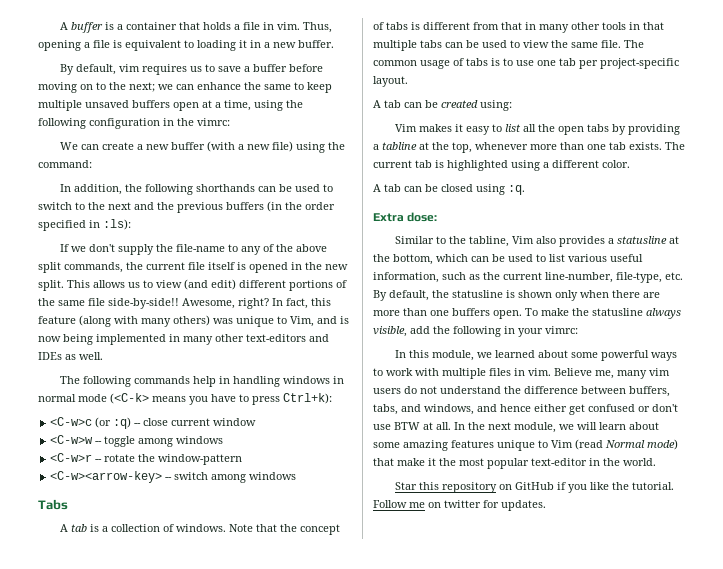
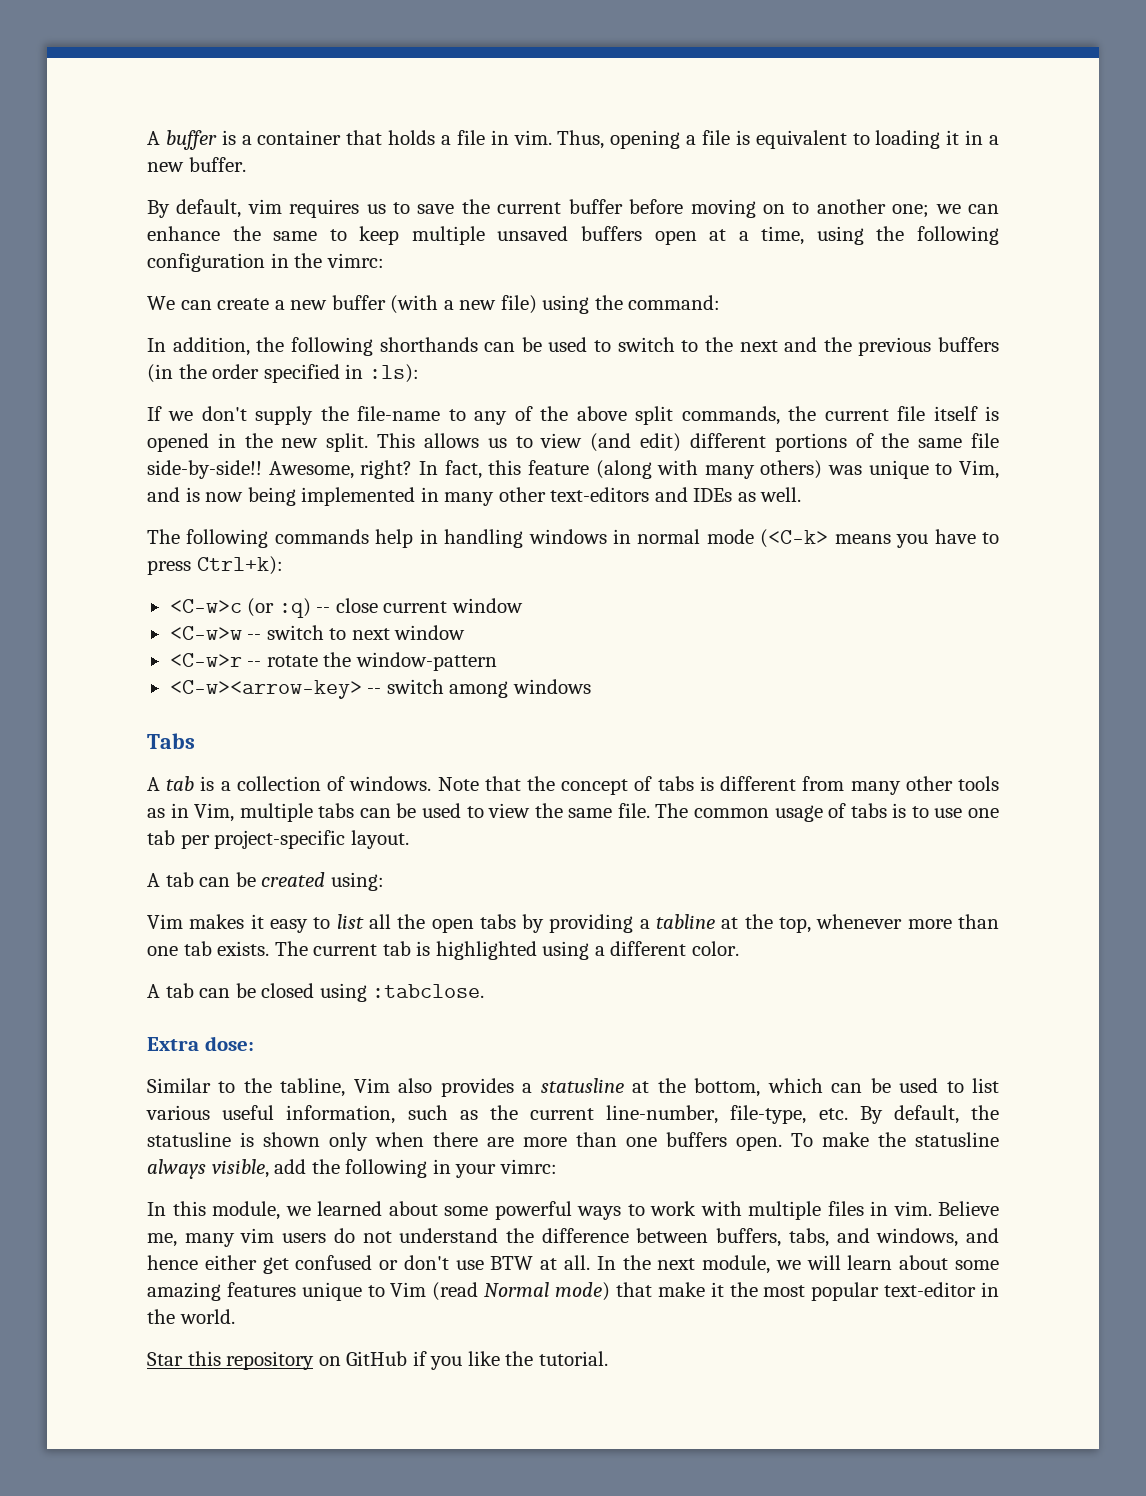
[243,66,250,72] a -> [461,199,562,214] the current
[109,82,155,92] the next; -> [816,199,930,218] another one;
[104,436,224,447] toggle among windows -> [266,625,466,640] switch to next window
[501,22,536,30] that in -> (845, 783) none
[629,22,664,30] in that -> [147,803,235,822] as in Vim,
[508,185,525,195] :q. -> [372,984,485,998] :tabclose.
[373,500,546,511] Follow me on twitter for updates. -> (608, 1358) none

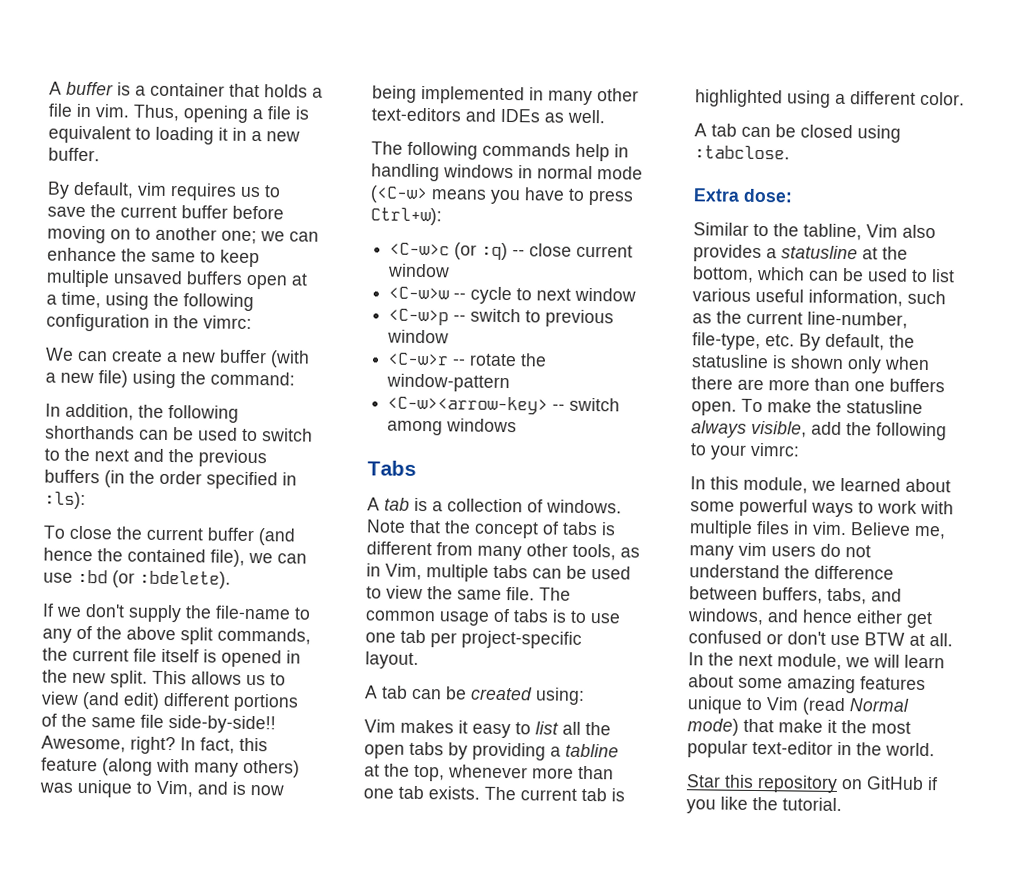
(419, 373) none -> [43,525,295,546] [43,547,307,567] [43,569,231,589] // To close the current buffer (and hence the contained file), we can use :bd (or :bdelete).
[760,529,829,548] (<C-k> -> [370,185,428,204] (<C-w>
[196,556,283,575] Ctrl+k): -> [370,207,442,226] Ctrl+w):
[266,625,390,640] switch to next -> [470,286,637,305] [388,308,615,328] cycle to next window // <C-w>p -- switch to previous
[957,776,999,791] tools -> [572,543,616,561] tools,
[432,1159,451,1174] in -> [690,443,707,456] to

